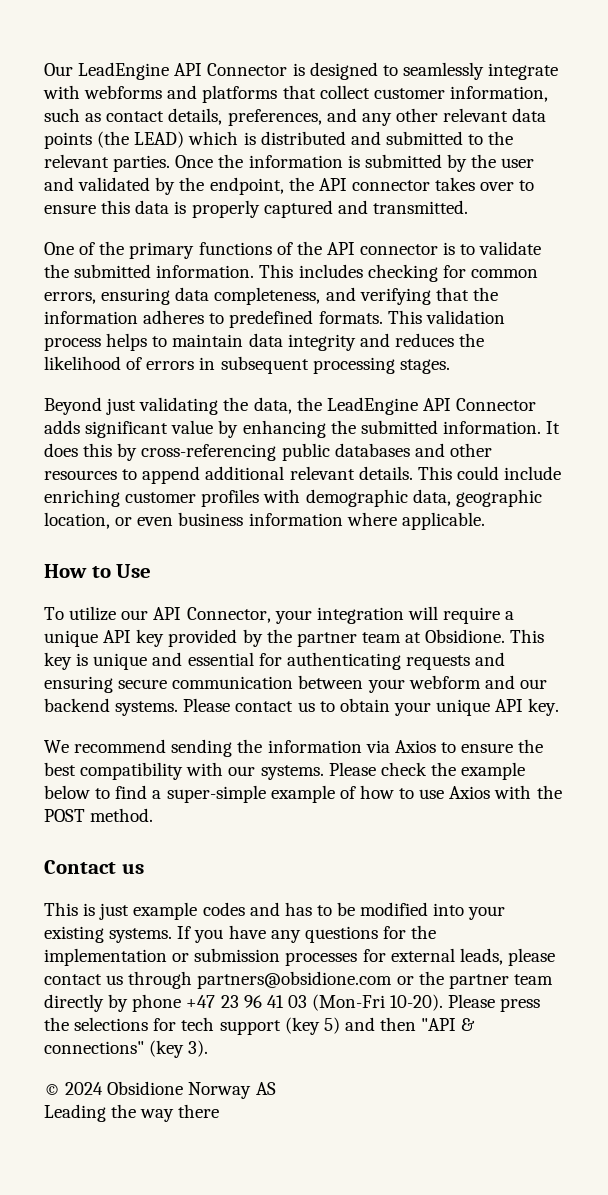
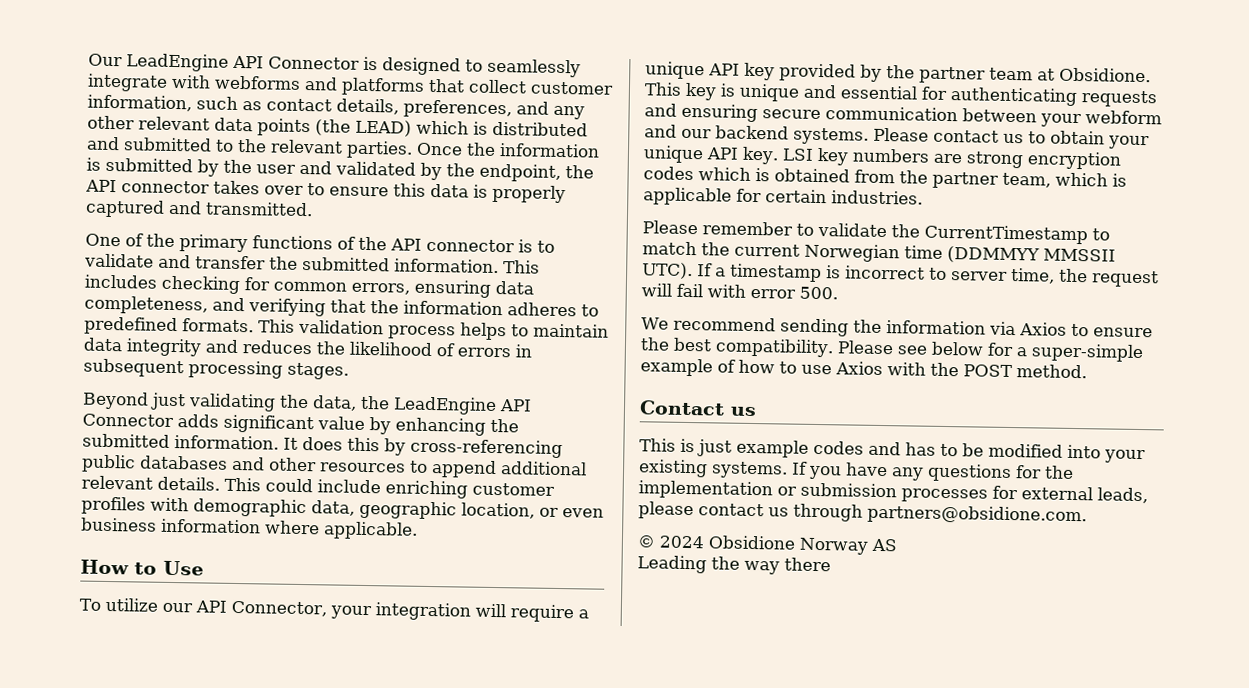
(542, 248) none -> [158,254,266,270] and transfer
(560, 707) none -> [781,147,1122,170] [643,166,1127,189] [643,187,923,206] [642,220,1110,245] [642,241,1116,264] [642,262,1159,288] [641,283,838,300] LSI key numbers are strong encryption codes which is obtained from the partner team, which is applicable for certain industries. // Please remember to validate the CurrentTimestamp to match the current Norwegian time (DDMMYY MMSSII UTC). If a timestamp is incorrect to server time, the request will fail with error 500.
[80,762,526,780] [44,785,148,799] compatibility with our systems. Please check the example below to find -> [715,338,1014,358] compatibility. Please see below for
[197,971,553,989] [44,994,541,1012] [44,1017,476,1035] [44,1040,209,1058] partners@obsidione.com or the partner team directly by phone +47 23 96 41 03 (Mon-Fri 10-20). Please press the selections for tech support (key 5) and then "API & connections" (key 3). -> [867,504,1087,526] partners@obsidione.com.

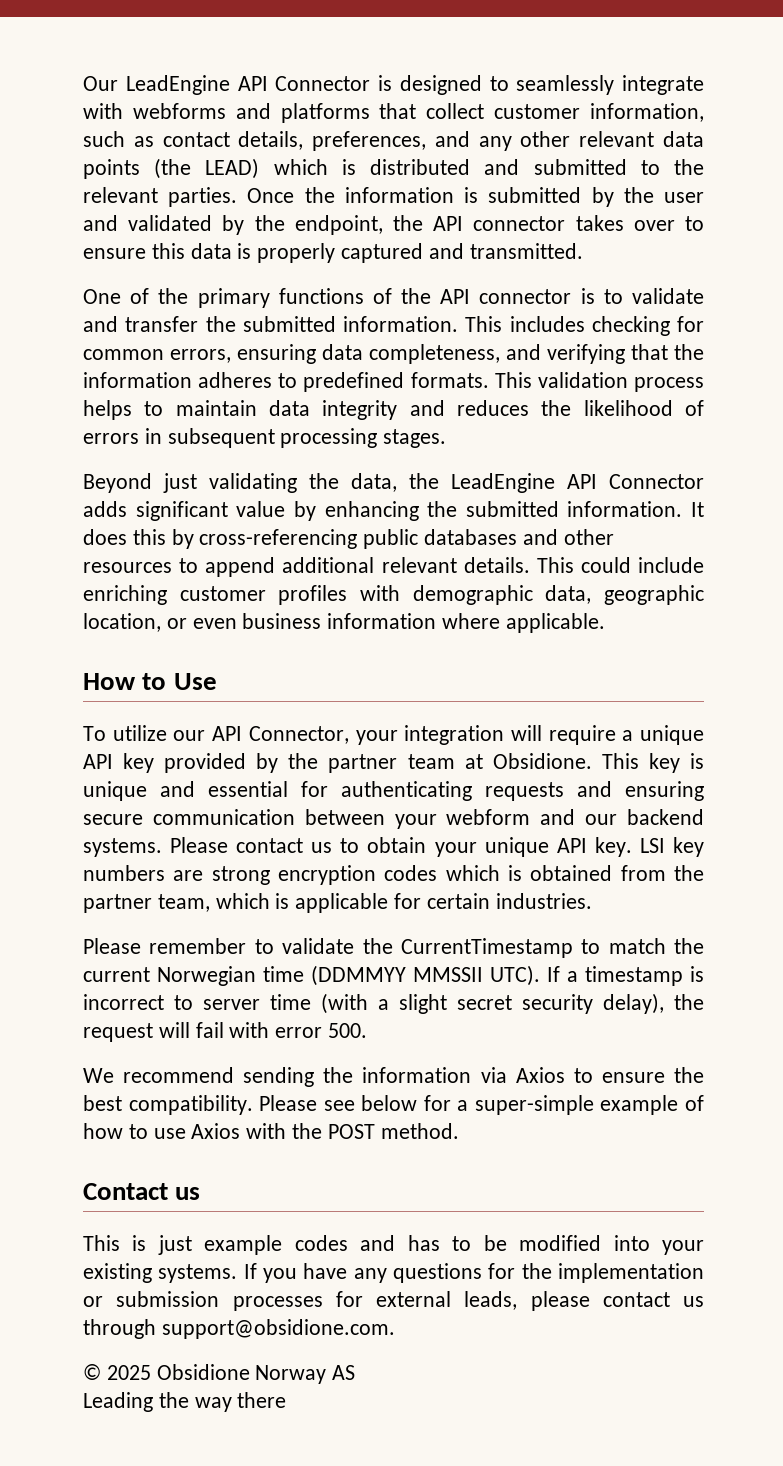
[1010,267,1055,284] time, -> [270,993,664,1014] time (with a slight secret security delay),
[867,504,1087,526] partners@obsidione.com. -> [161,1319,395,1339] support@obsidione.com.
[659,535,705,549] 2024 -> [106,1365,151,1380] 2025

